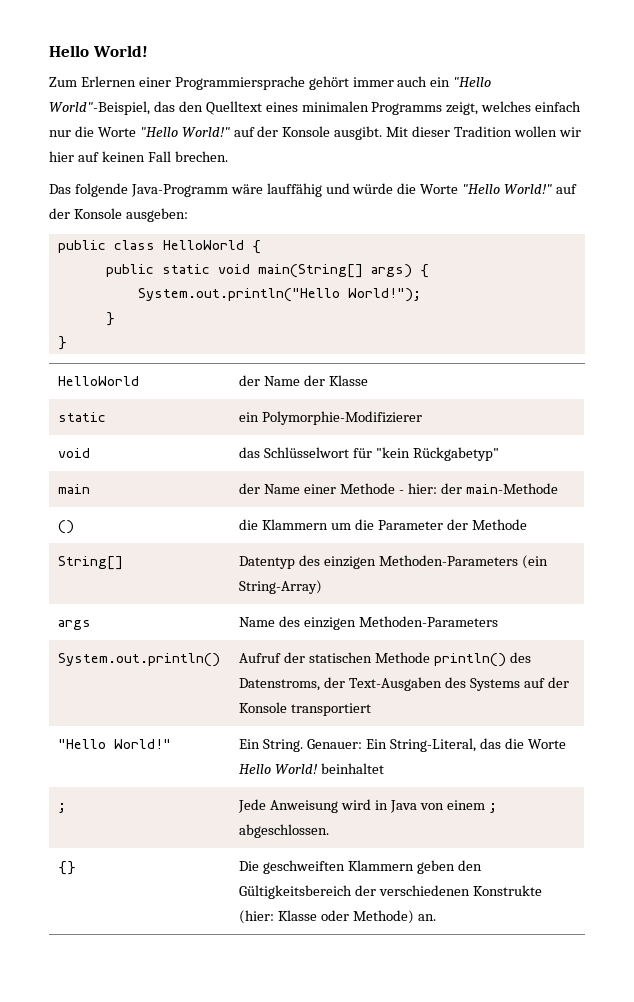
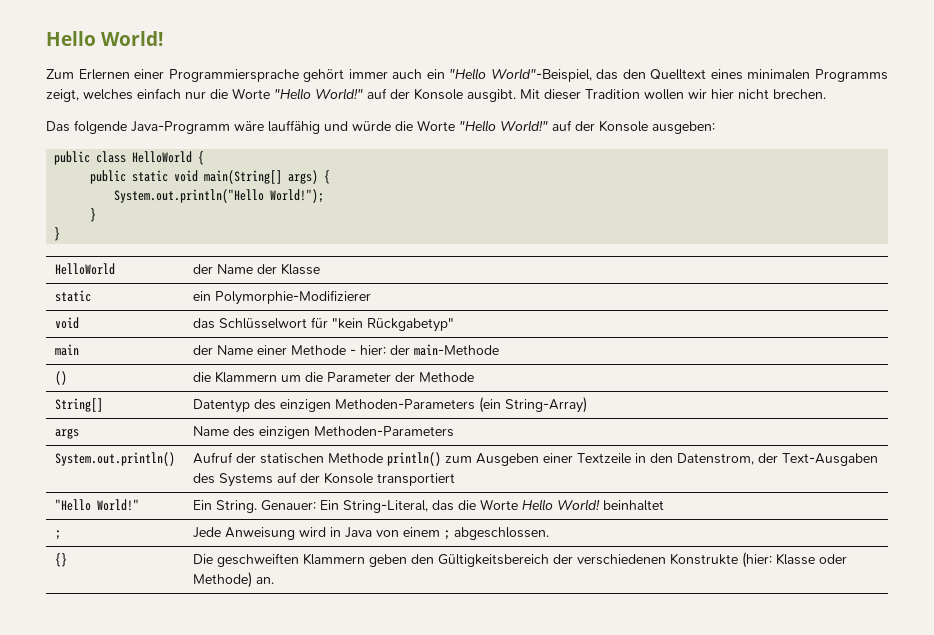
[77,151,171,162] auf keinen Fall -> [738,89,769,99] nicht
[509,652,531,663] [239,678,321,691] des Datenstroms, -> [444,453,754,466] zum Ausgeben einer Textzeile in den Datenstrom,

